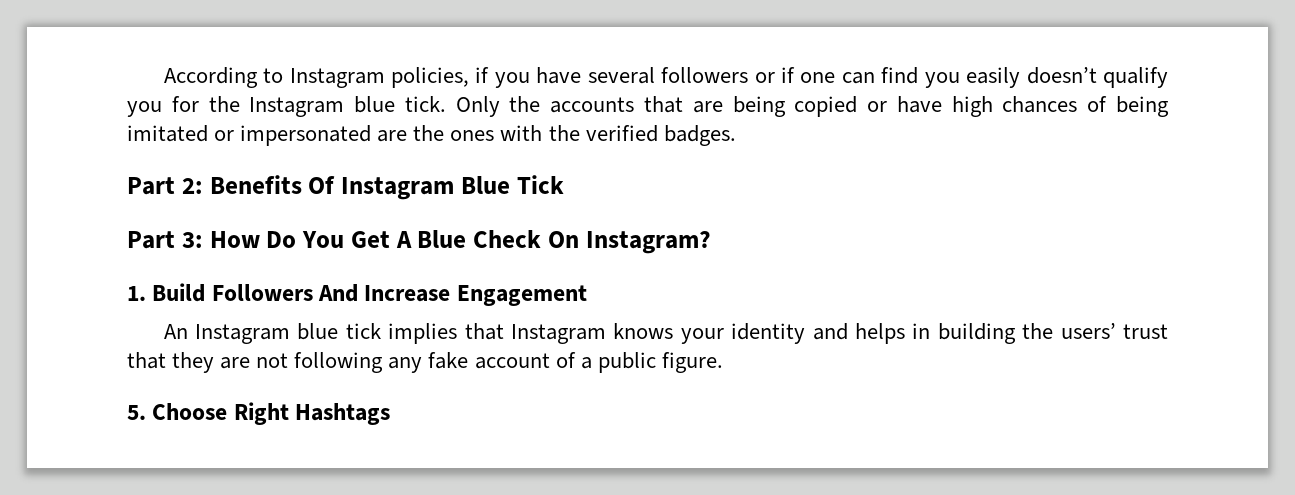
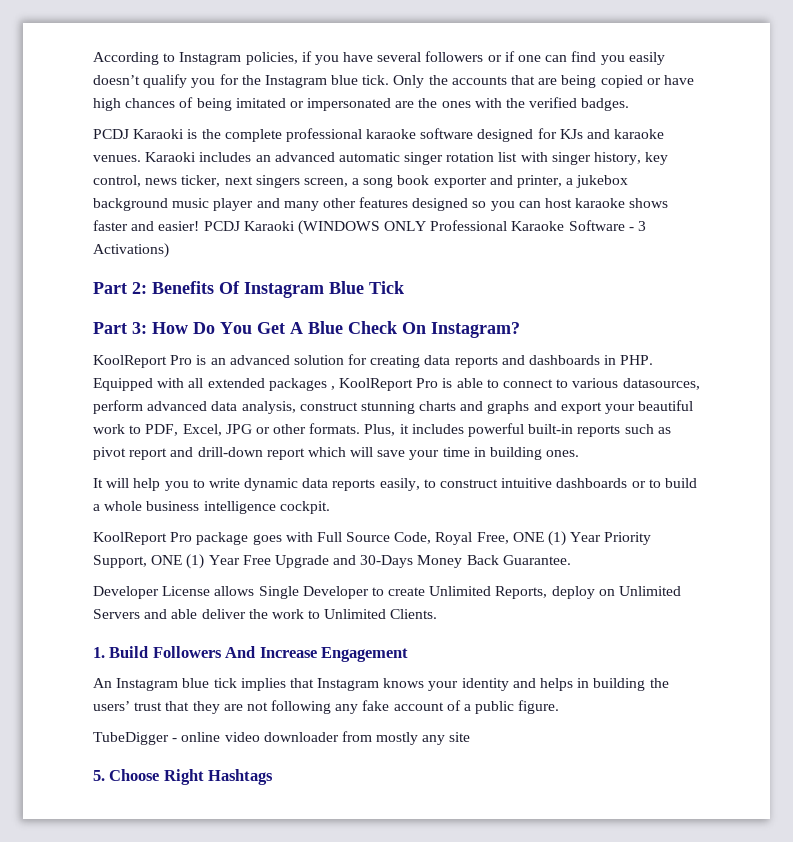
(736, 135) none -> [93,128,665,142] [93,152,669,165] [93,175,629,188] [93,197,669,211] [93,220,647,235] [93,243,169,258] // PCDJ Karaoki is the complete professional karaoke software designed for KJs and karaoke venues. Karaoki includes an advanced automatic singer rotation list with singer history, key control, news ticker, next singers screen, a song book exporter and printer, a jukebox background music player and many other features designed so you can host karaoke shows faster and easier! PCDJ Karaoki (WINDOWS ONLY Professional Karaoke Software - 3 Activations)
(711, 242) none -> [93,354,654,368] [93,378,700,391] [93,400,694,414] [93,423,671,437] [93,447,580,460] [93,478,697,491] [93,501,330,514] [93,531,652,546] [93,554,571,569] [93,586,682,599] [93,609,438,619] // KoolReport Pro is an advanced solution for creating data reports and dashboards in PHP. Equipped with all extended packages , KoolReport Pro is able to connect to various datasources, perform advanced data analysis, construct stunning charts and graphs and export your beautiful work to PDF, Excel, JPG or other formats. Plus, it includes powerful built-in reports such as pivot report and drill-down report which will save your time in building ones. // It will help you to write dynamic data reports easily, to construct intuitive dashboards or to build a whole business intelligence cockpit. // KoolReport Pro package goes with Full Source Code, Royal Free, ONE (1) Year Priority Support, ONE (1) Year Free Upgrade and 30-Days Money Back Guarantee. // Developer License allows Single Developer to create Unlimited Reports, deploy on Unlimited Servers and able deliver the work to Unlimited Clients.
(723, 362) none -> [93,731,471,745] // TubeDigger - online video downloader from mostly any site

